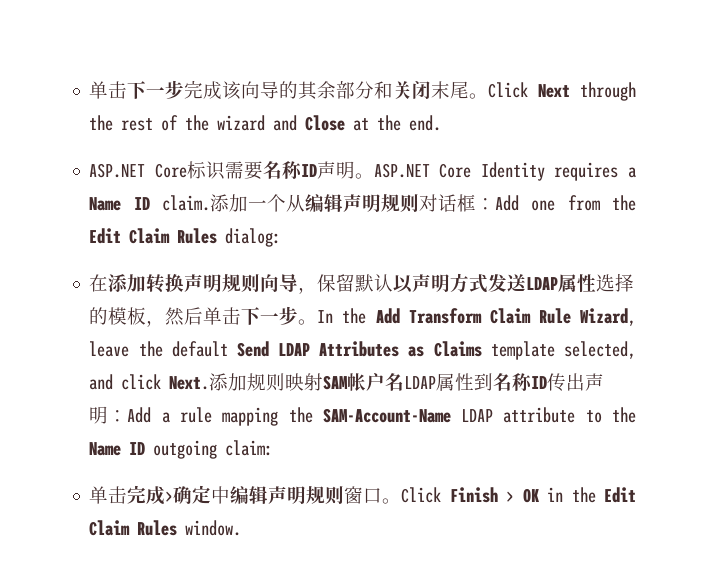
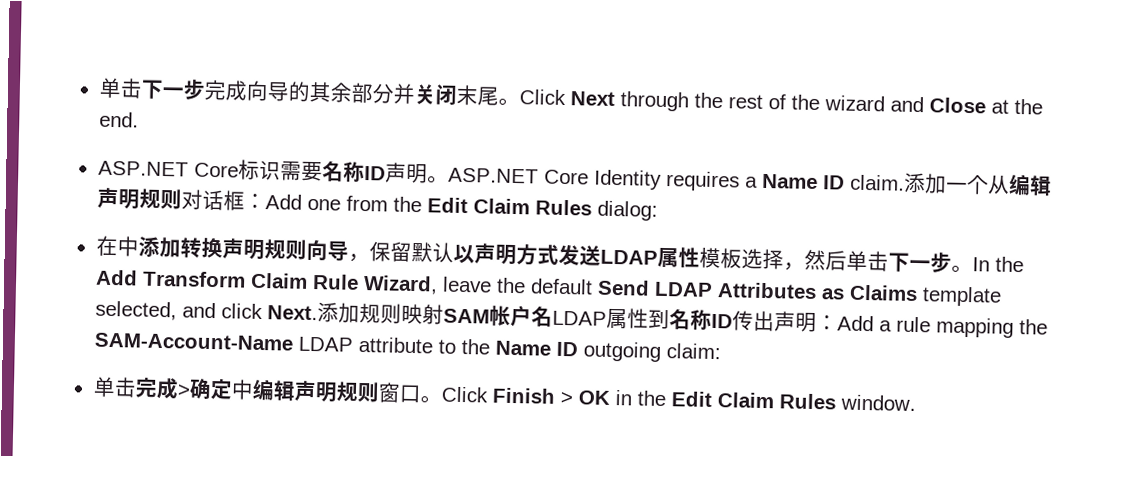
[222,81,242,100] 该 -> (248, 90) none
[374,81,394,99] 和 -> [392,83,416,105] 并
(109, 283) none -> [116,236,139,257] 中
[596,273,635,292] [89,307,147,325] 选择的模板 -> [698,247,784,270] 模板选择

